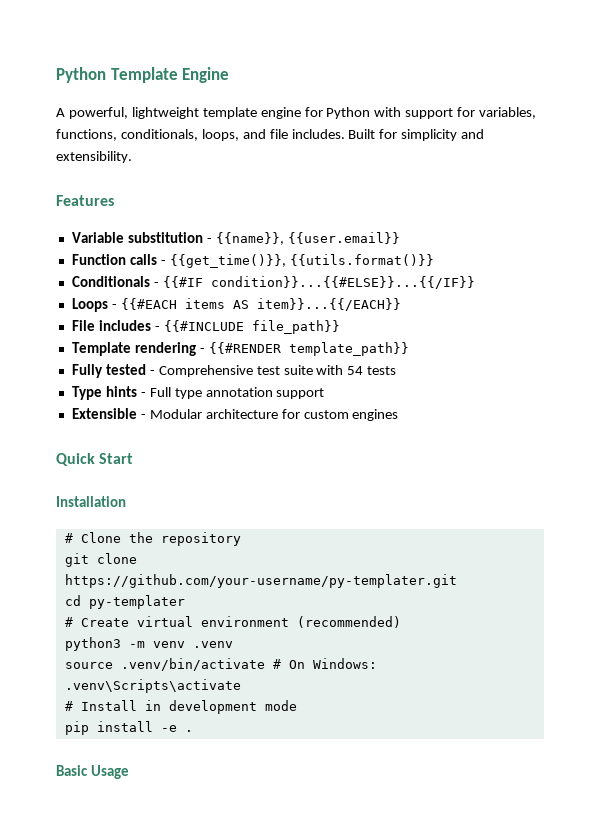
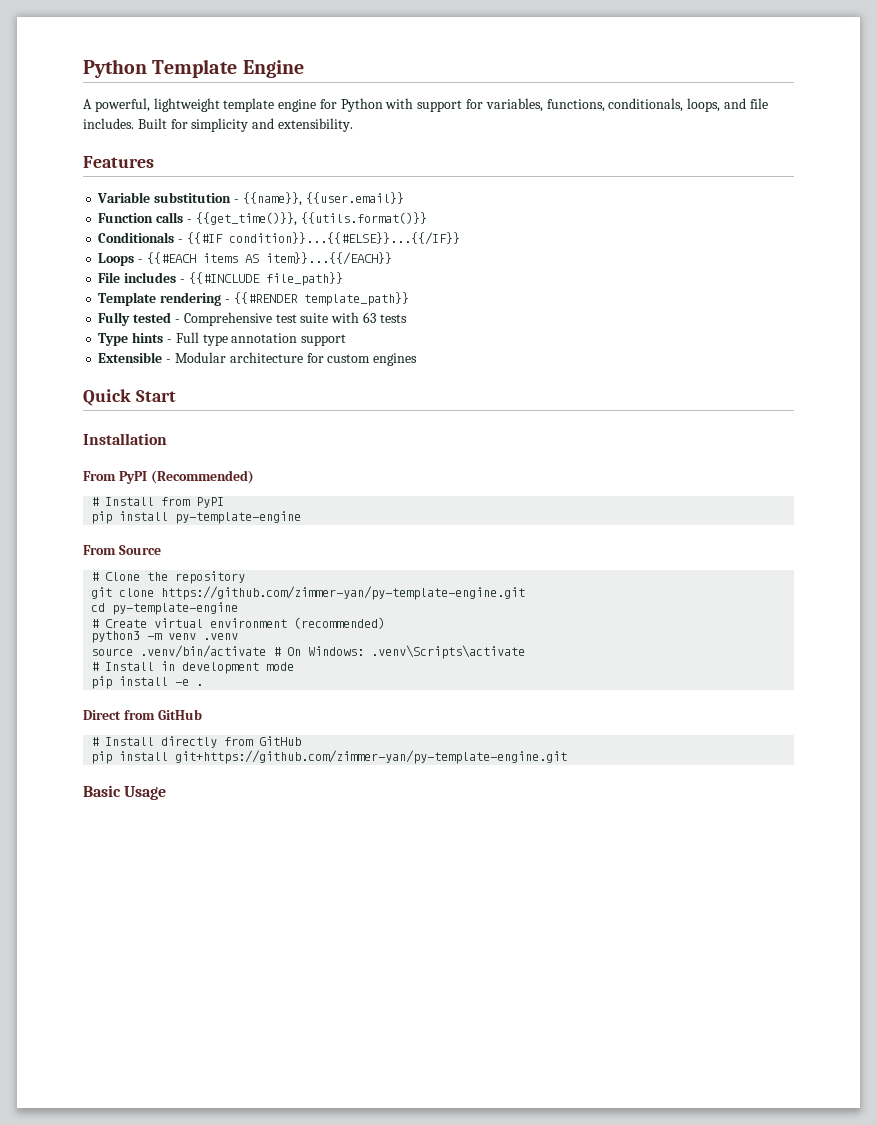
[347,366,364,375] 54 -> [362,312,376,323] 63
(126, 501) none -> [83,470,254,484] [91,497,225,508] [91,511,302,524] [83,545,161,555] // From PyPI (Recommended) // # Install from PyPI // pip install py-template-engine // From Source
[64,574,457,588] https://github.com/your-username/py-templater.git -> [161,586,526,600] https://github.com/zimmer-yan/py-template-engine.git
[88,595,185,609] py-templater -> [112,602,239,615] py-template-engine
(193, 731) none -> [83,709,202,720] [91,736,302,748] [91,750,568,764] // Direct from GitHub // # Install directly from GitHub // pip install git+https://github.com/zimmer-yan/py-template-engine.git

